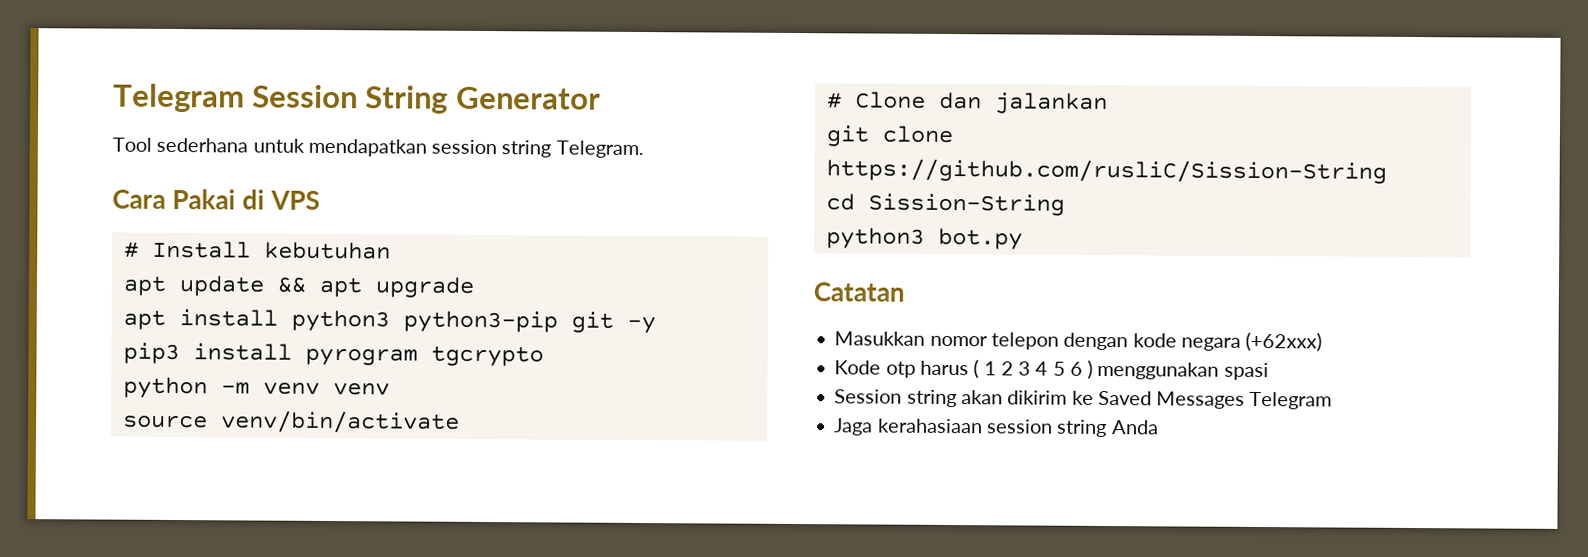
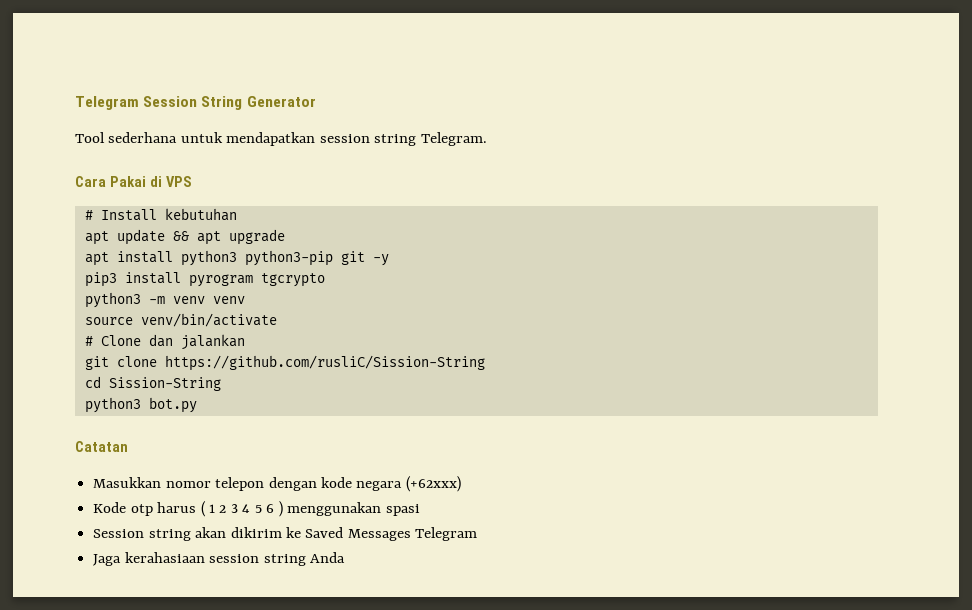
[122,376,208,399] python -> [84,292,141,308] python3

